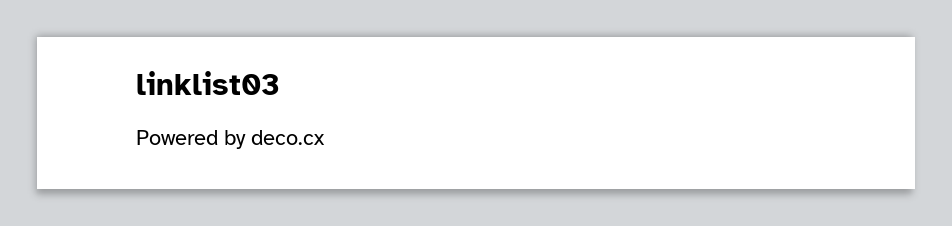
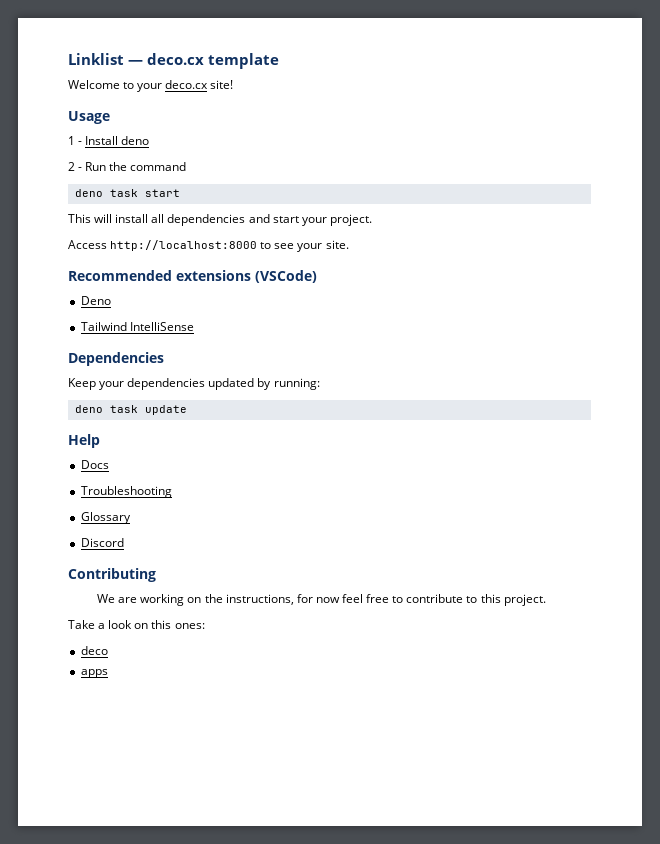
[136,71,280,95] [136,130,325,149] linklist03 // Powered by deco.cx -> [68,53,279,69] [68,80,234,92] [68,111,110,124] [68,136,150,145] [68,162,187,171] [74,189,180,197] [68,214,372,226] [68,240,349,252] [68,270,317,283] [80,296,111,305] [80,322,194,331] [68,352,164,366] [68,378,320,390] [74,405,187,415] [68,434,100,448] [80,460,109,469] [80,486,172,498] [80,512,131,524] [80,538,124,547] [68,568,156,582] [97,594,546,606] [68,620,205,629] [80,646,108,655] [80,669,108,678] Linklist — deco.cx template // Welcome to your deco.cx site! // Usage // 1 - Install deno // 2 - Run the command // deno task start // This will install all dependencies and start your project. // Access http://localhost:8000 to see your site. // Recommended extensions (VSCode) // Deno // Tailwind IntelliSense // Dependencies // Keep your dependencies updated by running: // deno task update // Help // Docs // Troubleshooting // Glossary // Discord // Contributing // We are working on the instructions, for now feel free to contribute to this project. // Take a look on this ones: // deco // apps

